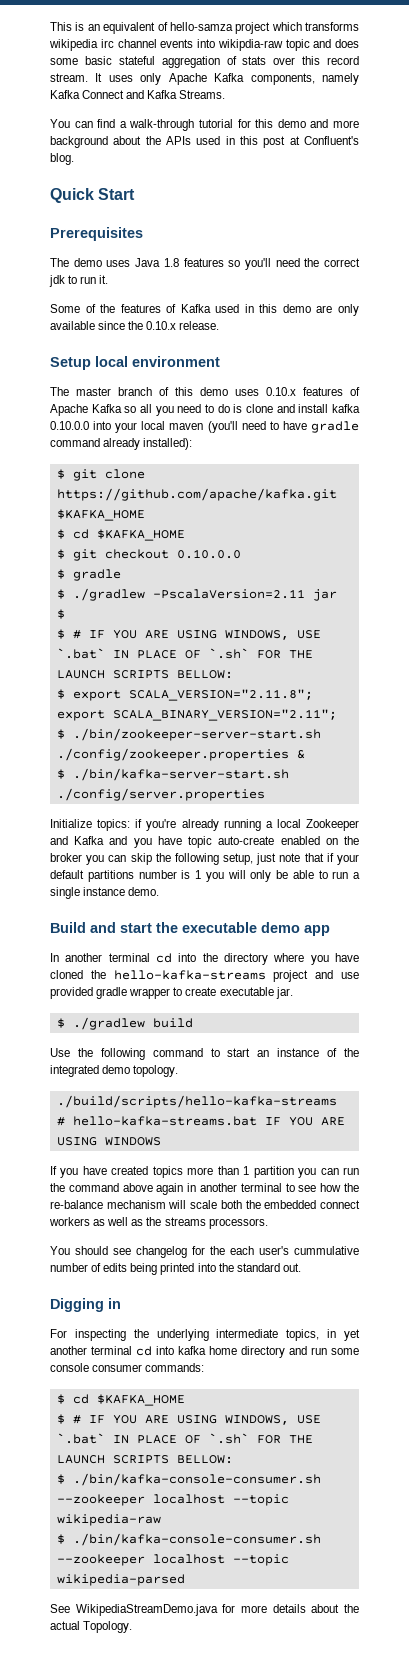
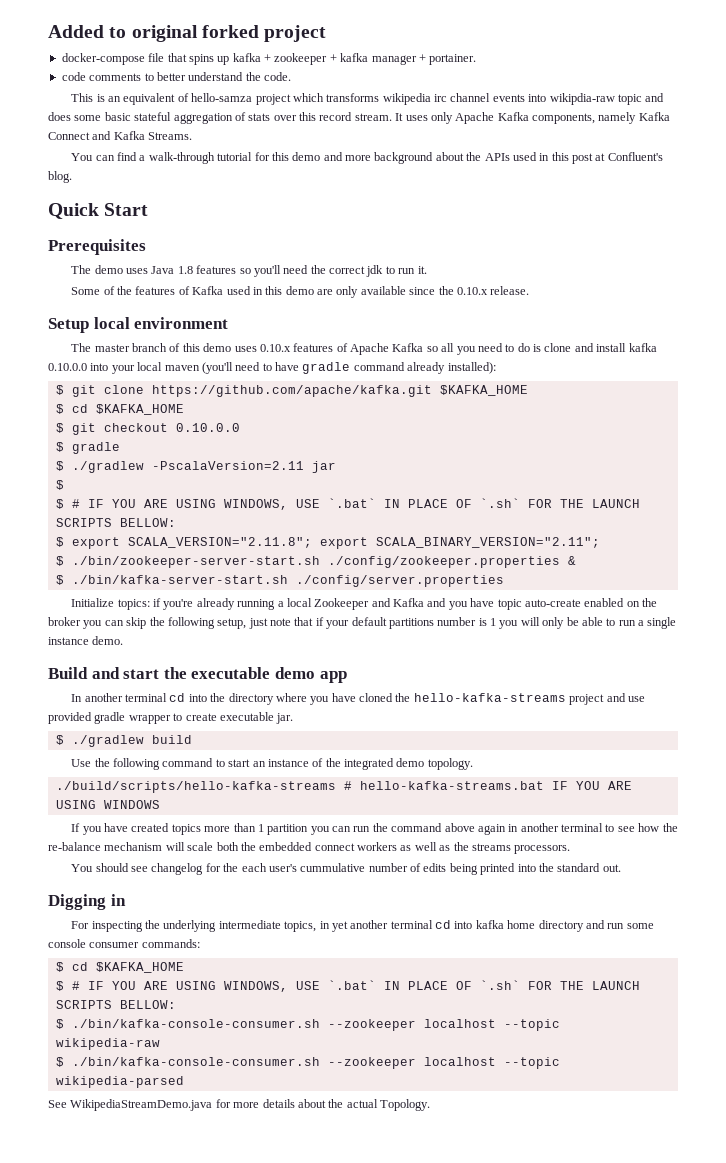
(50, 26) none -> [48,25,327,42] [61,53,477,65] [61,72,291,81] Added to original forked project // docker-compose file that spins up kafka + zookeeper + kafka manager + portainer. // code comments to better understand the code. //

